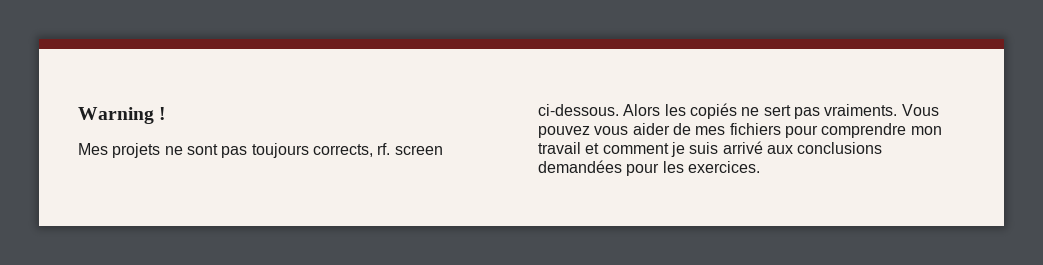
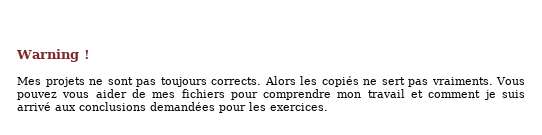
[312,143,443,157] [538,104,619,116] corrects, rf. screen ci-dessous. -> [211,77,261,85] corrects.

